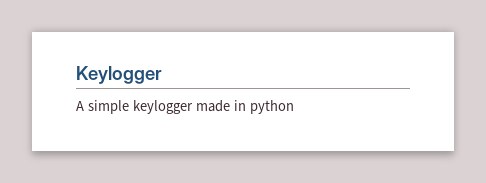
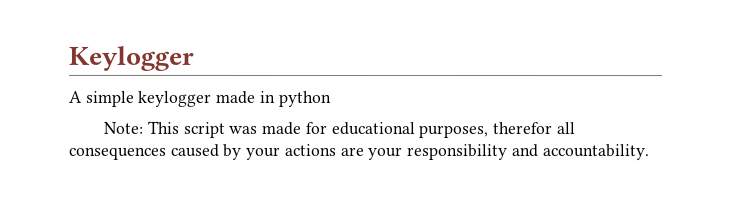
(294, 107) none -> [103,120,575,139] [68,143,649,161] // Note: This script was made for educational purposes, therefor all consequences caused by your actions are your responsibility and accountability.

